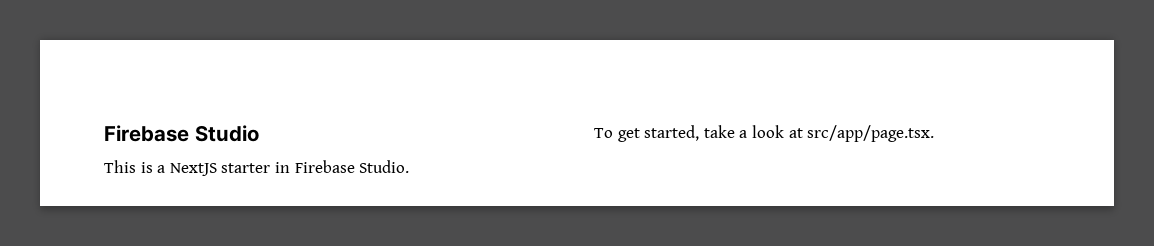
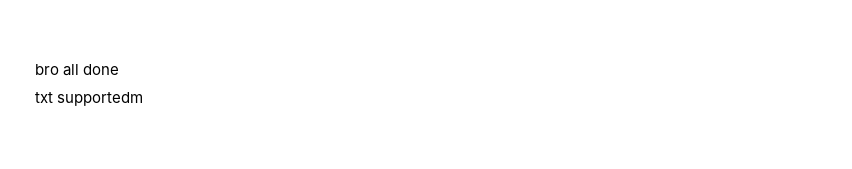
[104,125,259,142] [104,160,410,176] [594,125,935,142] Firebase Studio // This is a NextJS starter in Firebase Studio. // To get started, take a look at src/app/page.tsx. -> [35,64,120,76] [35,92,144,106] bro all done // txt supportedm

